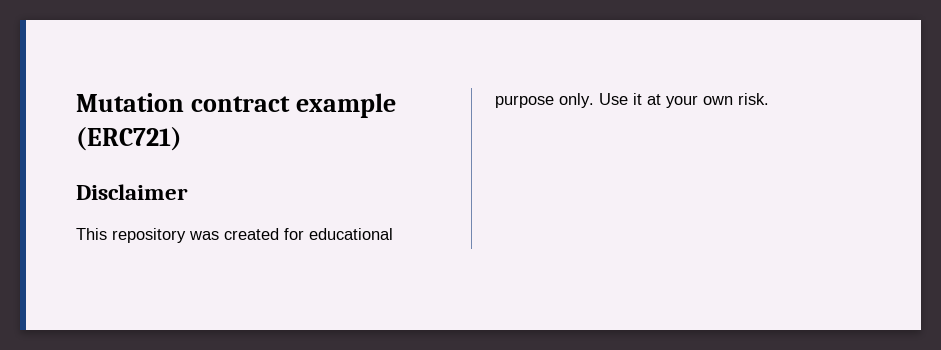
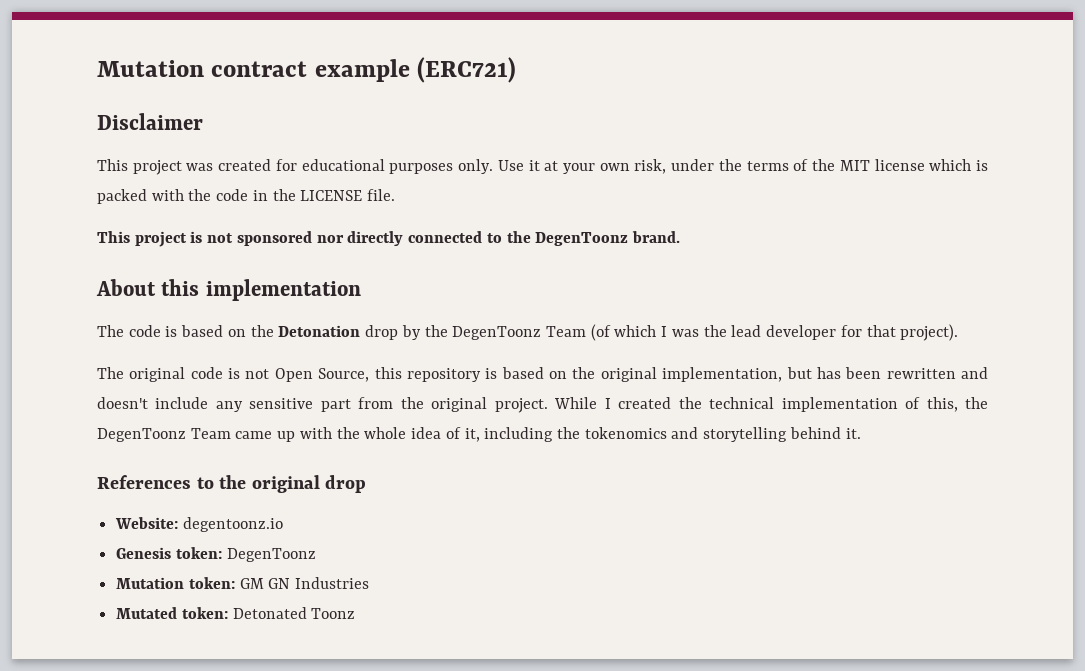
[112,228,186,243] repository -> [132,160,182,175] project
[495,95,554,108] purpose -> [389,163,454,174] purposes
[738,93,769,105] risk. -> [634,159,989,174] [97,189,396,204] [97,231,680,247] [96,279,361,301] [97,324,959,341] [97,367,988,382] [97,397,989,413] [97,427,861,442] [97,475,367,493] [115,517,283,532] [116,547,316,562] [116,577,370,589] [116,607,356,619] risk, under the terms of the MIT license which is packed with the code in the LICENSE file. // This project is not sponsored nor directly connected to the DegenToonz brand. // About this implementation // The code is based on the Detonation drop by the DegenToonz Team (of which I was the lead developer for that project). // The original code is not Open Source, this repository is based on the original implementation, but has been rewritten and doesn't include any sensitive part from the original project. While I created the technical implementation of this, the DegenToonz Team came up with the whole idea of it, including the tokenomics and storytelling behind it. // References to the original drop // Website: degentoonz.io // Genesis token: DegenToonz // Mutation token: GM GN Industries // Mutated token: Detonated Toonz

